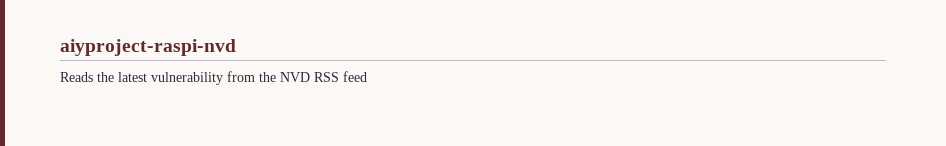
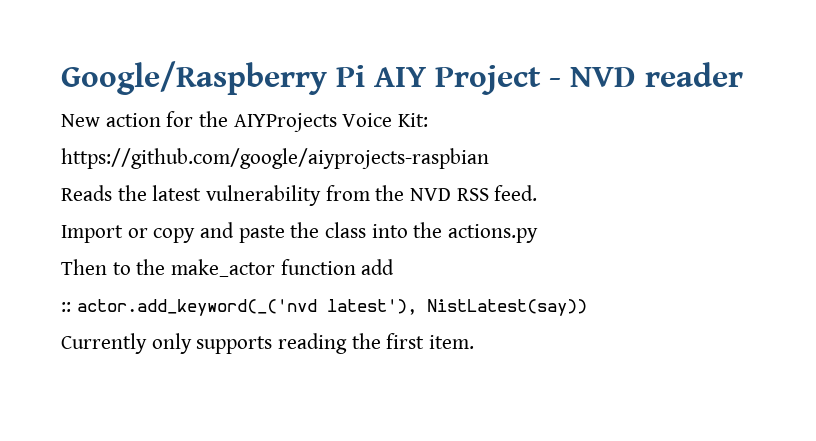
[60,39,236,56] aiyproject-raspi-nvd -> [61,61,743,95] [61,111,429,132] [61,148,489,169] Google/Raspberry Pi AIY Project - NVD reader // New action for the AIYProjects Voice Kit: // https://github.com/google/aiyprojects-raspbian
[343,71,367,82] feed -> [494,185,538,201] [61,222,539,243] [61,259,395,277] [61,299,587,316] [61,333,475,354] feed. // Import or copy and paste the class into the actions.py // Then to the make_actor function add // :: actor.add_keyword(_('nvd latest'), NistLatest(say)) // Currently only supports reading the first item.

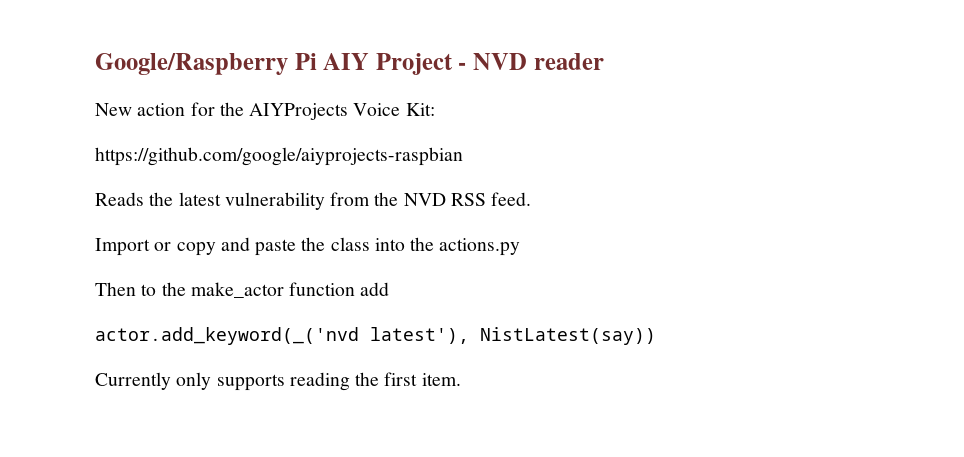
[61,302,71,312] :: -> (390, 289) none

